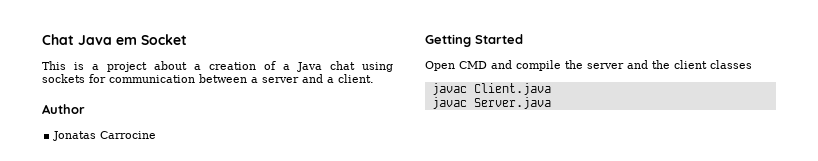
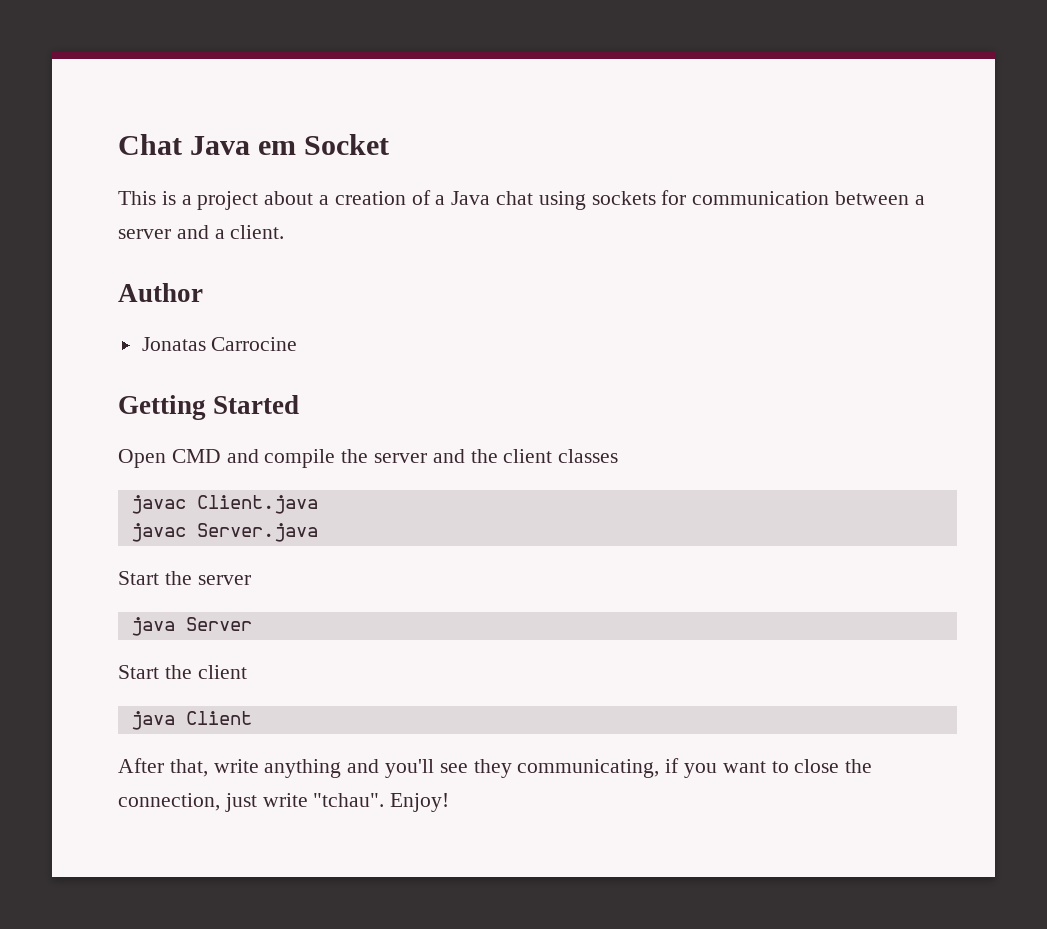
(551, 103) none -> [118,571,251,585] [130,617,252,636] [118,665,247,679] [130,711,252,730] [118,758,873,778] [118,793,450,812] // Start the server // java Server // Start the client // java Client // After that, write anything and you'll see they communicating, if you want to close the connection, just write "tchau". Enjoy!

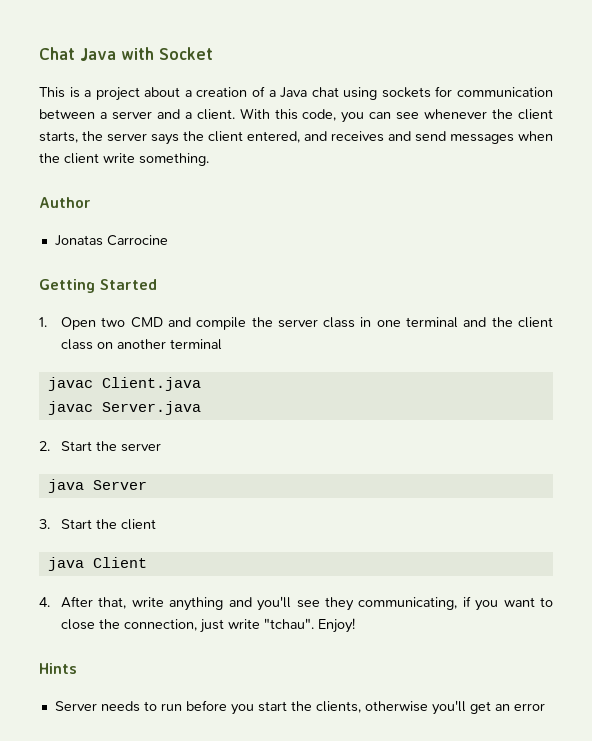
[258,141,297,155] em -> [121,47,154,60] with
(285, 232) none -> [239,108,553,123] [39,131,553,145] [39,153,209,166] With this code, you can see whenever the client starts, the server says the client entered, and receives and send messages when the client write something.
[118,449,166,468] Open -> [39,317,126,330] 1. Open two
[432,449,619,463] and the client classes -> [323,317,553,328] [61,339,223,350] class in one terminal and the client class on another terminal
(318, 532) none -> [39,441,50,451] 2.
(252, 624) none -> [39,519,50,529] 3.
(252, 718) none -> [39,597,50,607] 4.
(450, 802) none -> [39,663,77,674] [54,700,545,715] // Hints // Server needs to run before you start the clients, otherwise you'll get an error

